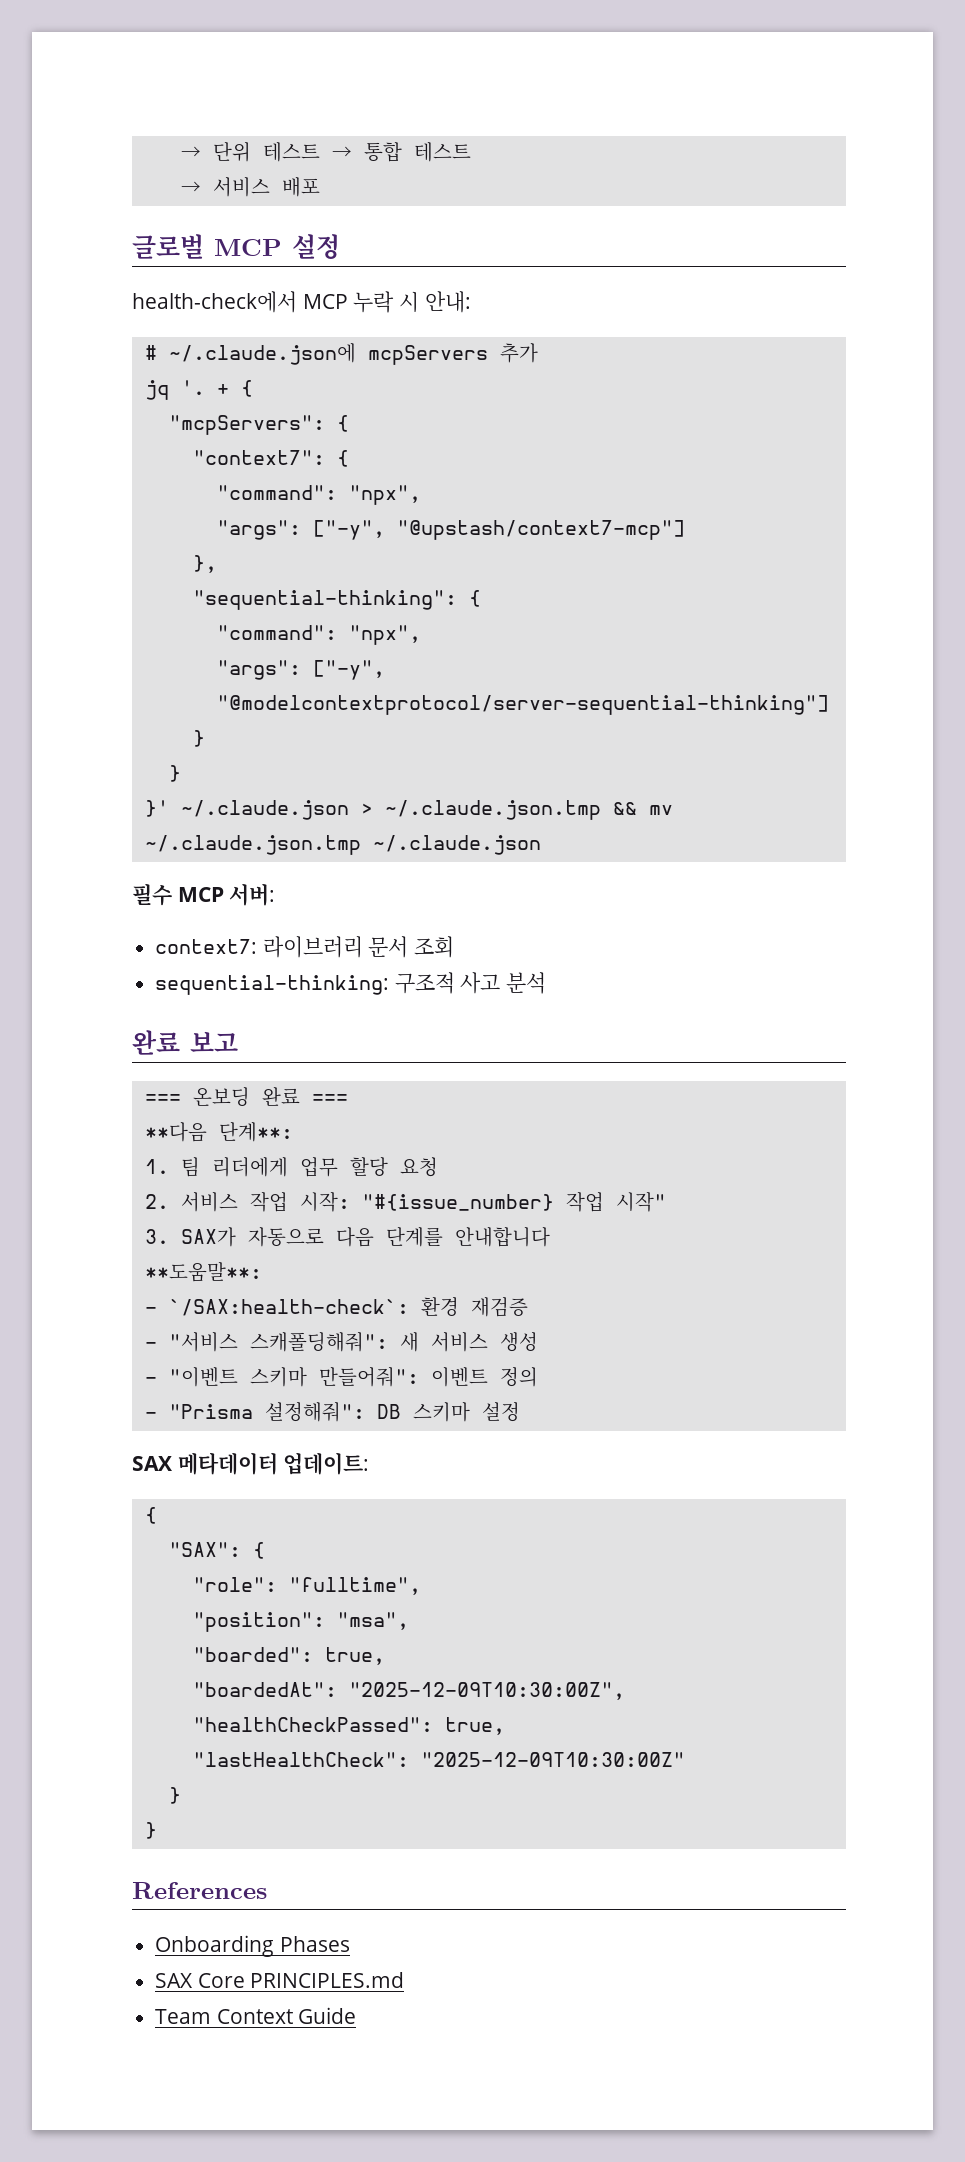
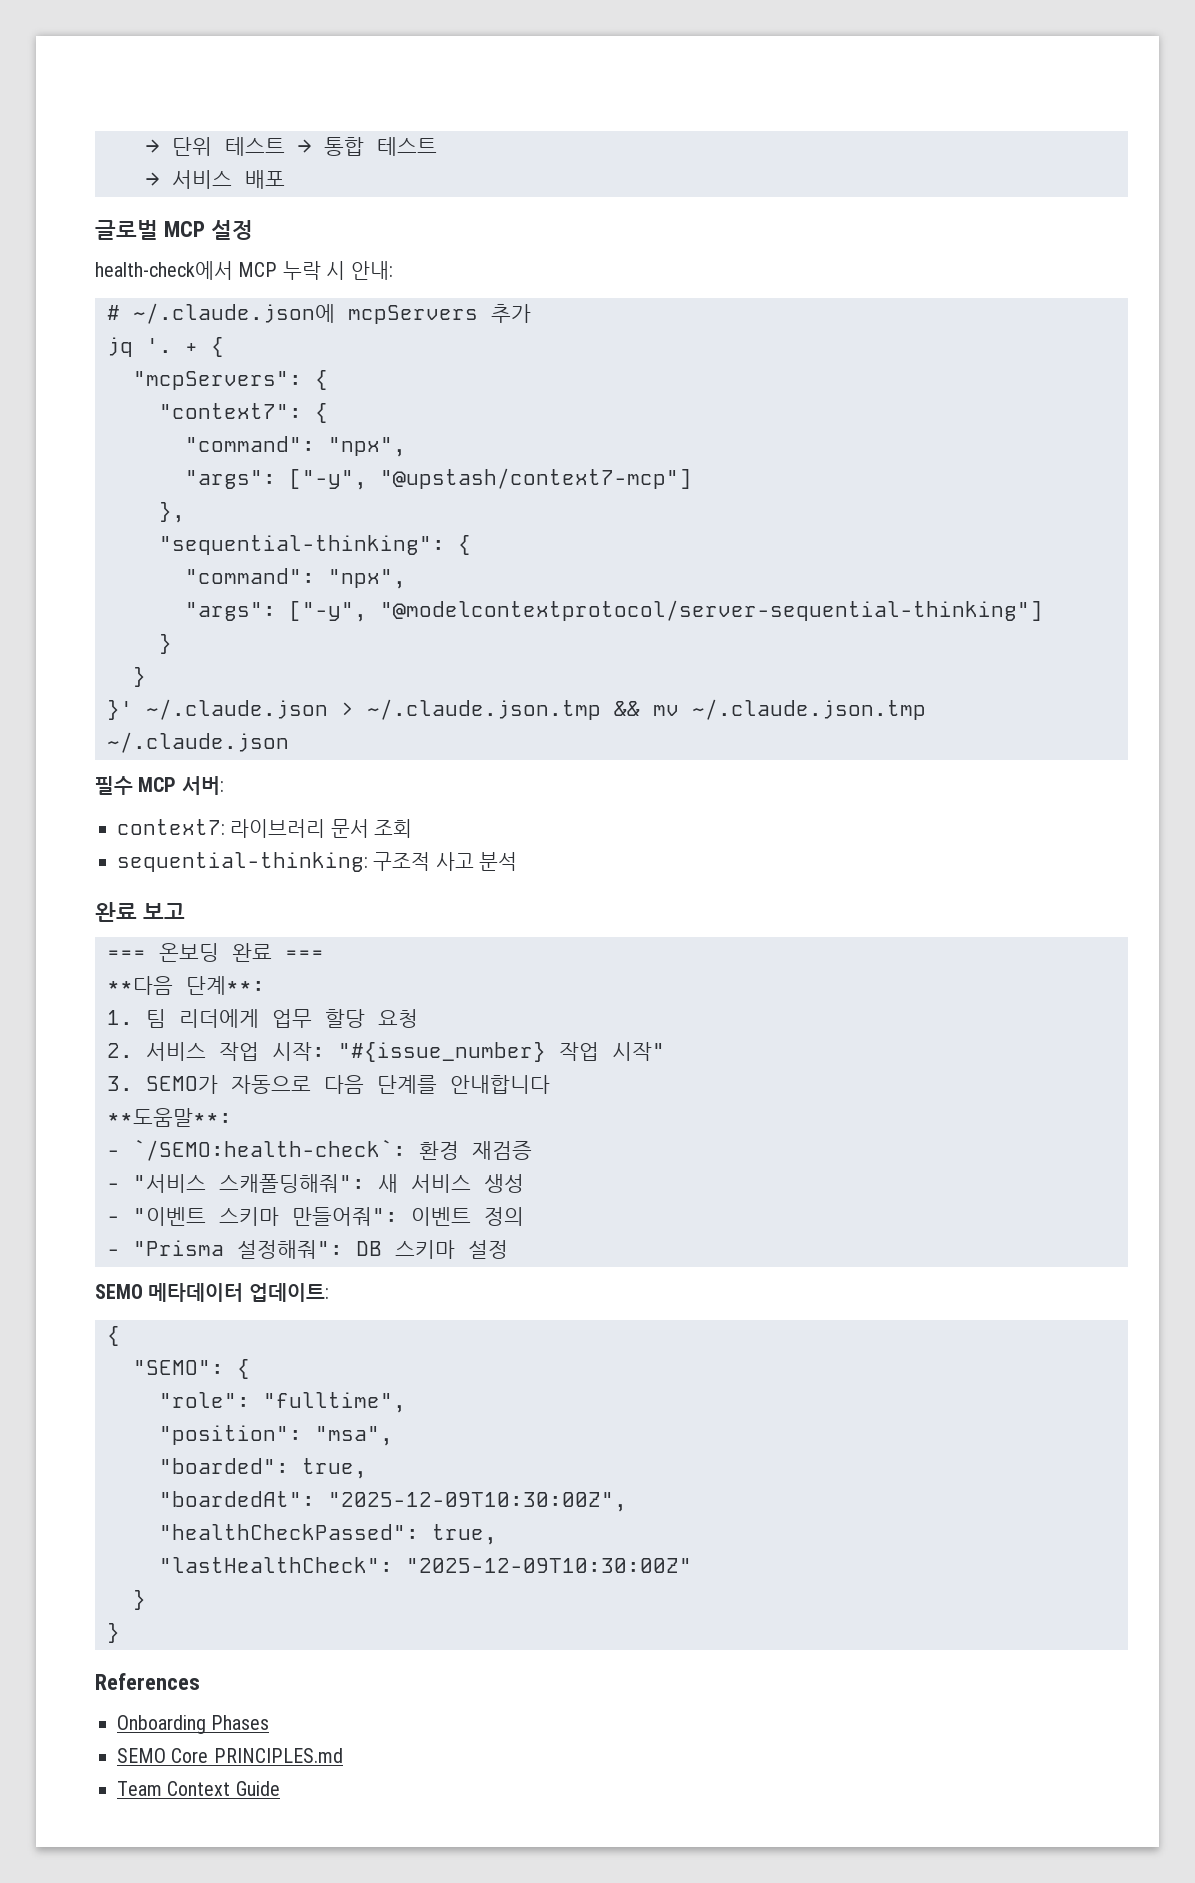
[180,1227,236,1247] SAX가 -> [146,1075,218,1094] SEMO가
[168,1299,409,1316] `/SAX:health-check`: -> [133,1139,406,1161] `/SEMO:health-check`:
[132,1456,172,1471] SAX -> [95,1284,143,1299] SEMO
[168,1542,241,1557] "SAX": -> [133,1360,224,1375] "SEMO":
[155,1973,194,1988] SAX -> [117,1748,166,1763] SEMO

